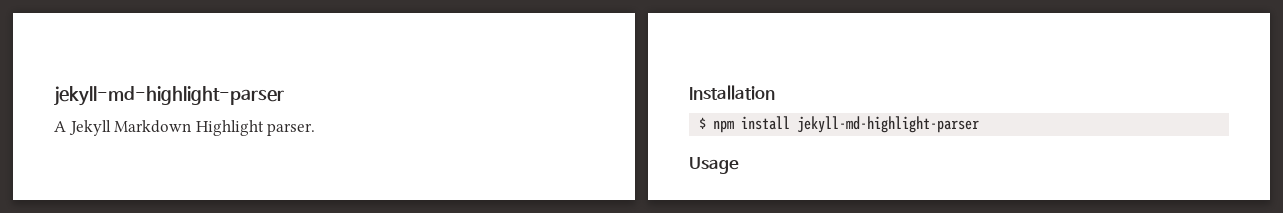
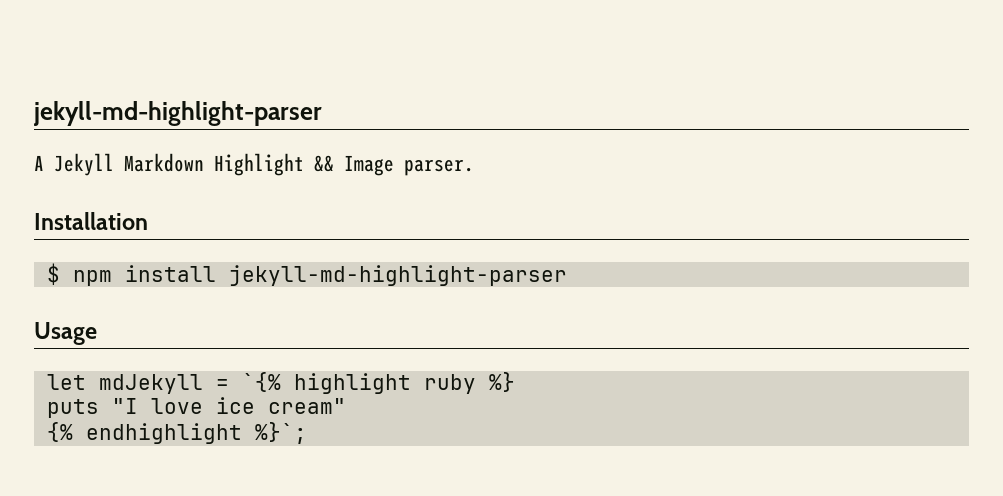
(264, 128) none -> [314,155,394,176] && Image
(739, 165) none -> [46,372,515,394] [46,397,346,418] [46,422,307,444] // let mdJekyll = `{% highlight ruby %} // puts "I love ice cream" // {% endhighlight %}`;

